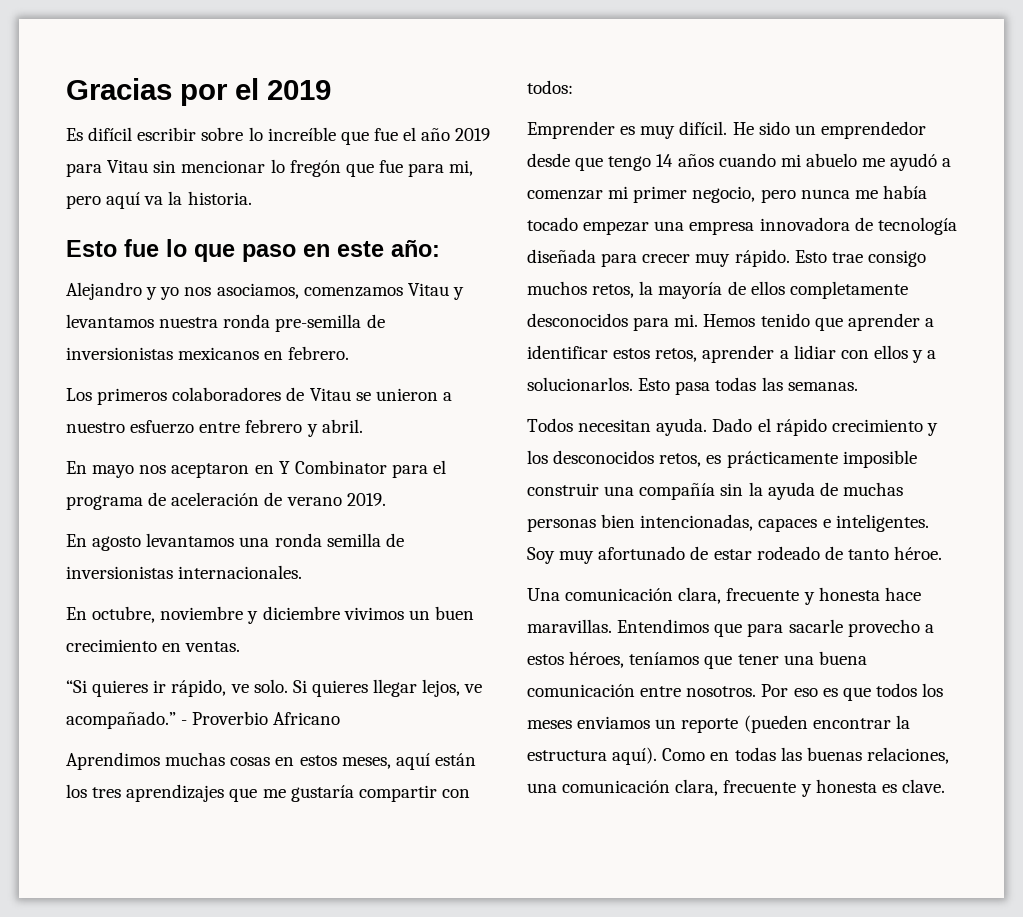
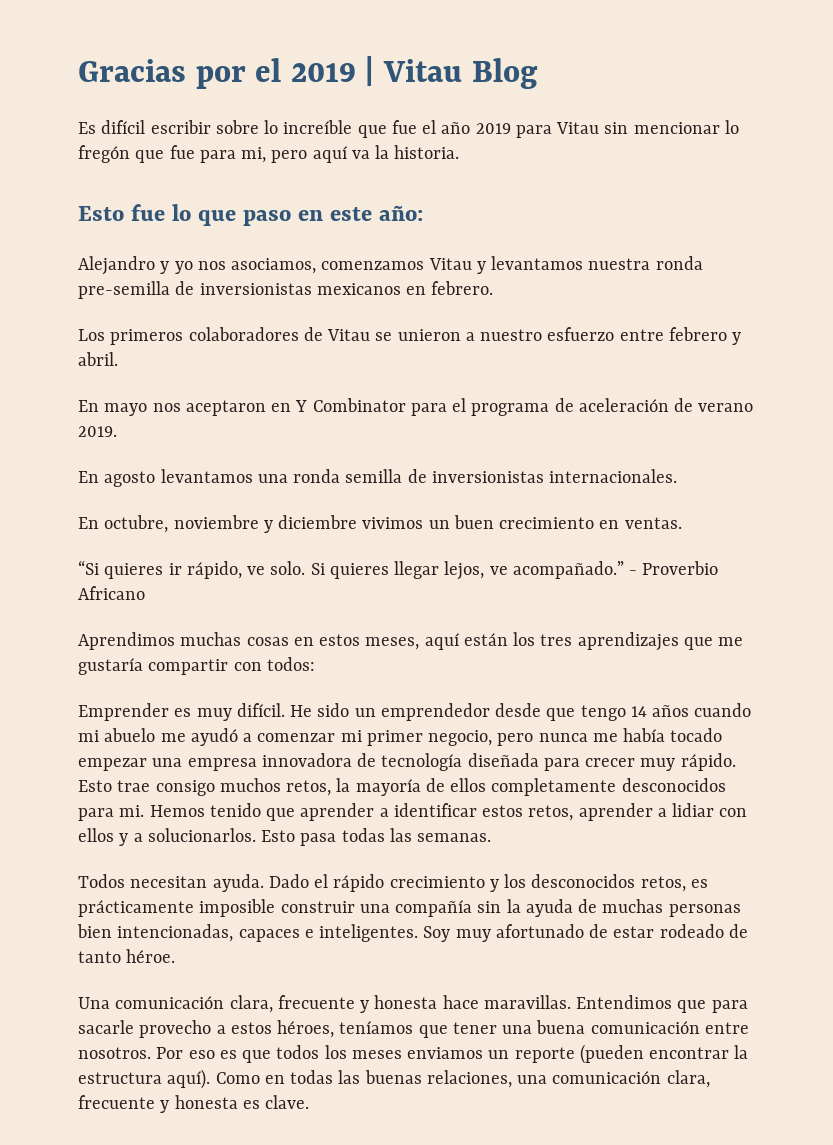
(331, 90) none -> [365,56,538,89] | Vitau Blog

